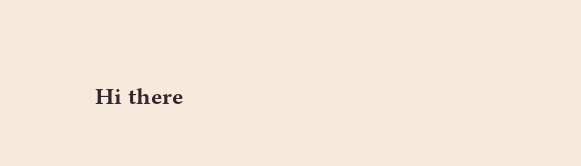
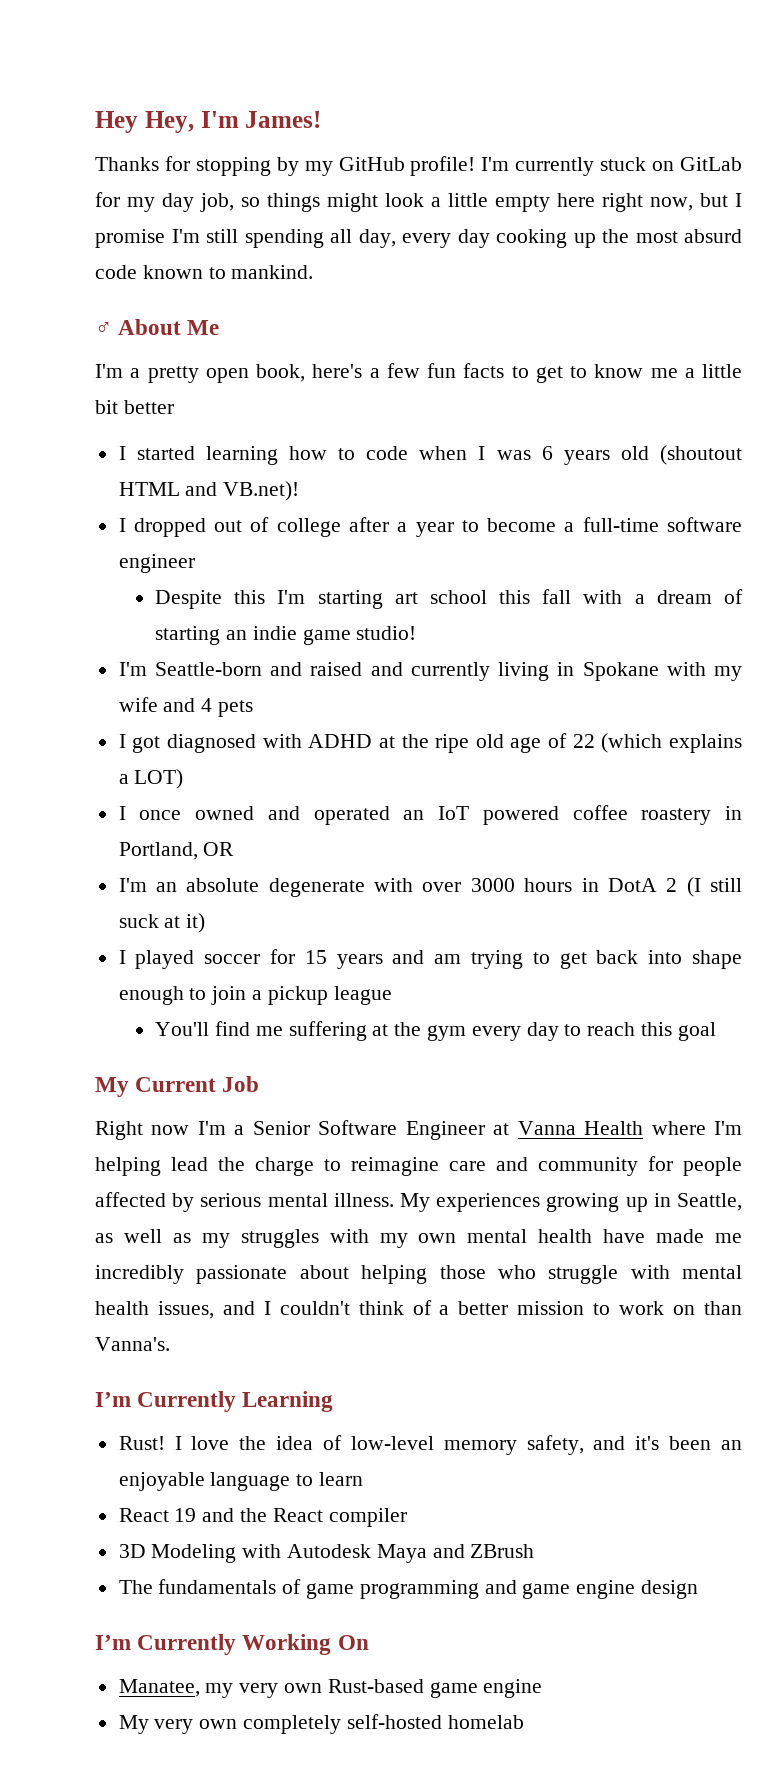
[95,88,184,104] Hi there -> [95,111,322,133] [95,156,742,176] [95,192,742,212] [95,229,742,248] [95,265,314,279] [95,319,220,335] [95,363,742,383] [95,400,174,414] [118,445,742,465] [118,481,300,501] [118,517,742,537] [118,554,195,573] [155,589,743,609] [155,626,417,645] [118,662,742,681] [118,697,254,717] [118,733,742,753] [118,769,184,789] [118,805,742,825] [118,842,235,860] [118,877,742,897] [118,913,206,933] [118,949,743,969] [118,986,392,1005] [155,1021,716,1041] [95,1076,260,1097] [95,1120,742,1140] [95,1156,742,1176] [95,1192,742,1212] [95,1229,742,1248] [95,1265,742,1284] [95,1300,742,1319] [95,1337,170,1351] [95,1391,334,1412] [118,1435,742,1455] [118,1472,364,1491] [118,1508,407,1527] [118,1544,535,1563] [118,1579,699,1599] [95,1634,369,1655] [118,1679,543,1698] [118,1714,524,1734] Hey Hey, I'm James! // Thanks for stopping by my GitHub profile! I'm currently stuck on GitLab for my day job, so things might look a little empty here right now, but I promise I'm still spending all day, every day cooking up the most absurd code known to mankind. // ♂ About Me // I'm a pretty open book, here's a few fun facts to get to know me a little bit better // I started learning how to code when I was 6 years old (shoutout HTML and VB.net)! // I dropped out of college after a year to become a full-time software engineer // Despite this I'm starting art school this fall with a dream of starting an indie game studio! // I'm Seattle-born and raised and currently living in Spokane with my wife and 4 pets // I got diagnosed with ADHD at the ripe old age of 22 (which explains a LOT) // I once owned and operated an IoT powered coffee roastery in Portland, OR // I'm an absolute degenerate with over 3000 hours in DotA 2 (I still suck at it) // I played soccer for 15 years and am trying to get back into shape enough to join a pickup league // You'll find me suffering at the gym every day to reach this goal // My Current Job // Right now I'm a Senior Software Engineer at Vanna Health where I'm helping lead the charge to reimagine care and community for people affected by serious mental illness. My experiences growing up in Seattle, as well as my struggles with my own mental health have made me incredibly passionate about helping those who struggle with mental health issues, and I couldn't think of a better mission to work on than Vanna's. // I’m Currently Learning // Rust! I love the idea of low-level memory safety, and it's been an enjoyable language to learn // React 19 and the React compiler // 3D Modeling with Autodesk Maya and ZBrush // The fundamentals of game programming and game engine design // I’m Currently Working On // Manatee, my very own Rust-based game engine // My very own completely self-hosted homelab

